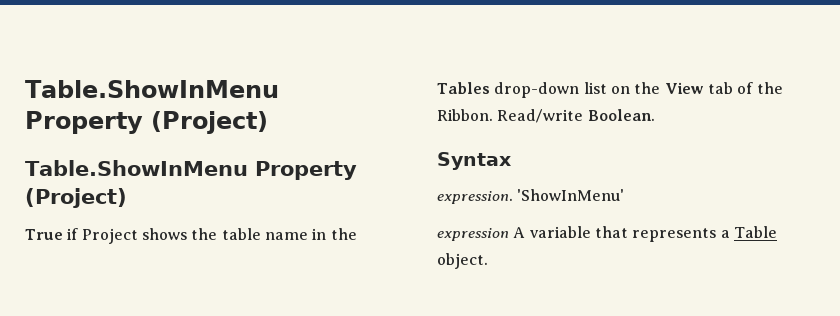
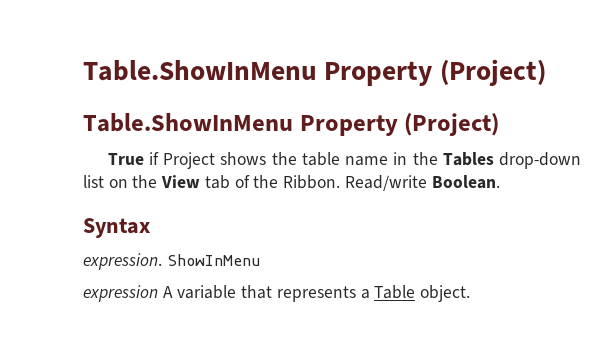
[517,189,625,201] 'ShowInMenu' -> [166,254,260,266] ShowInMenu

